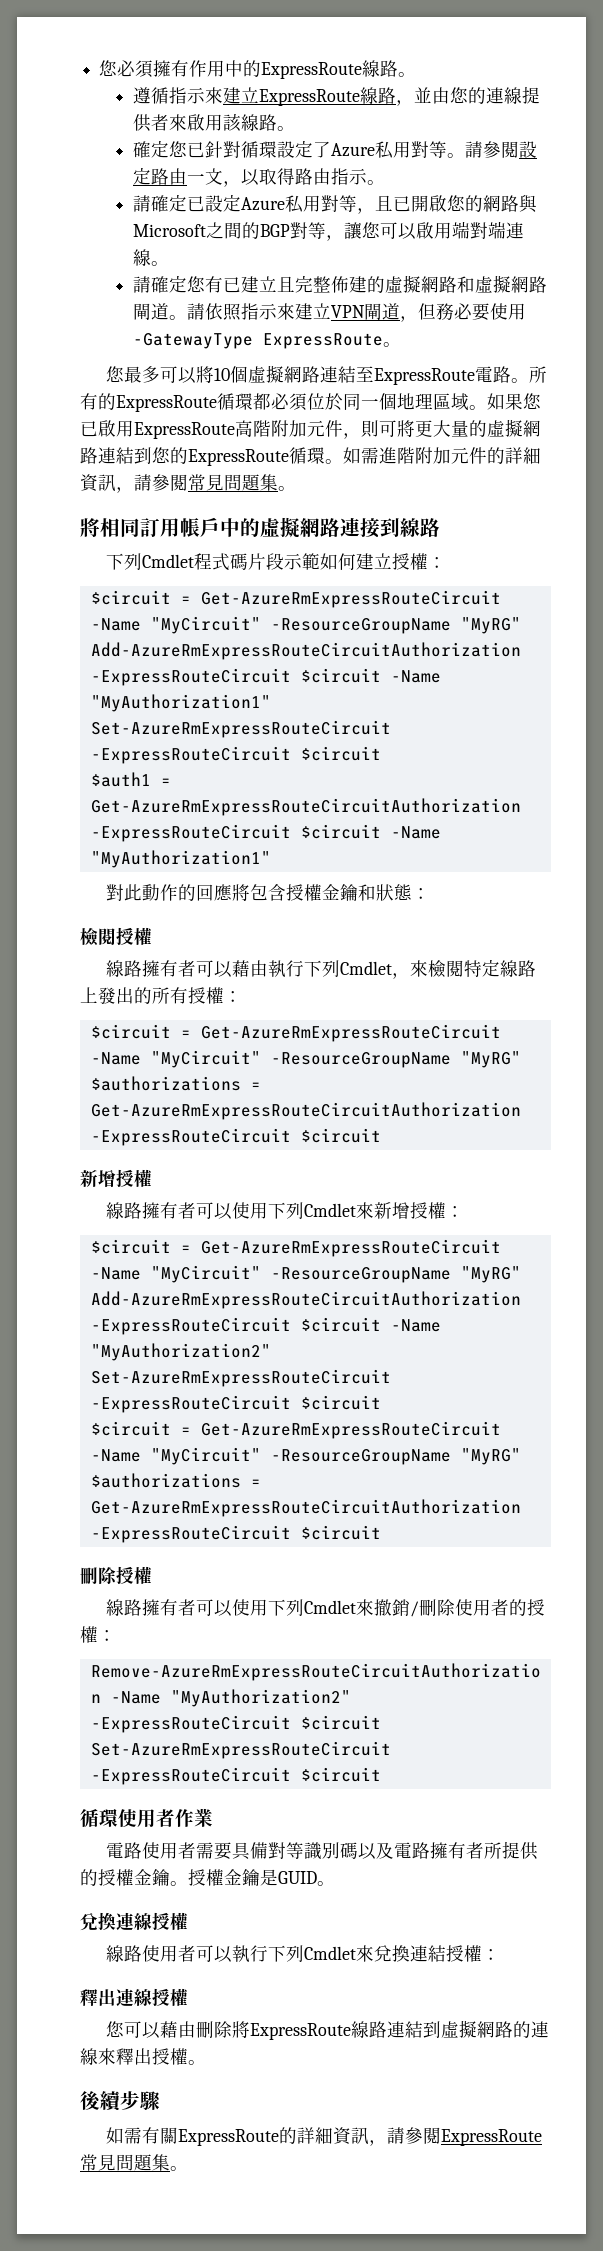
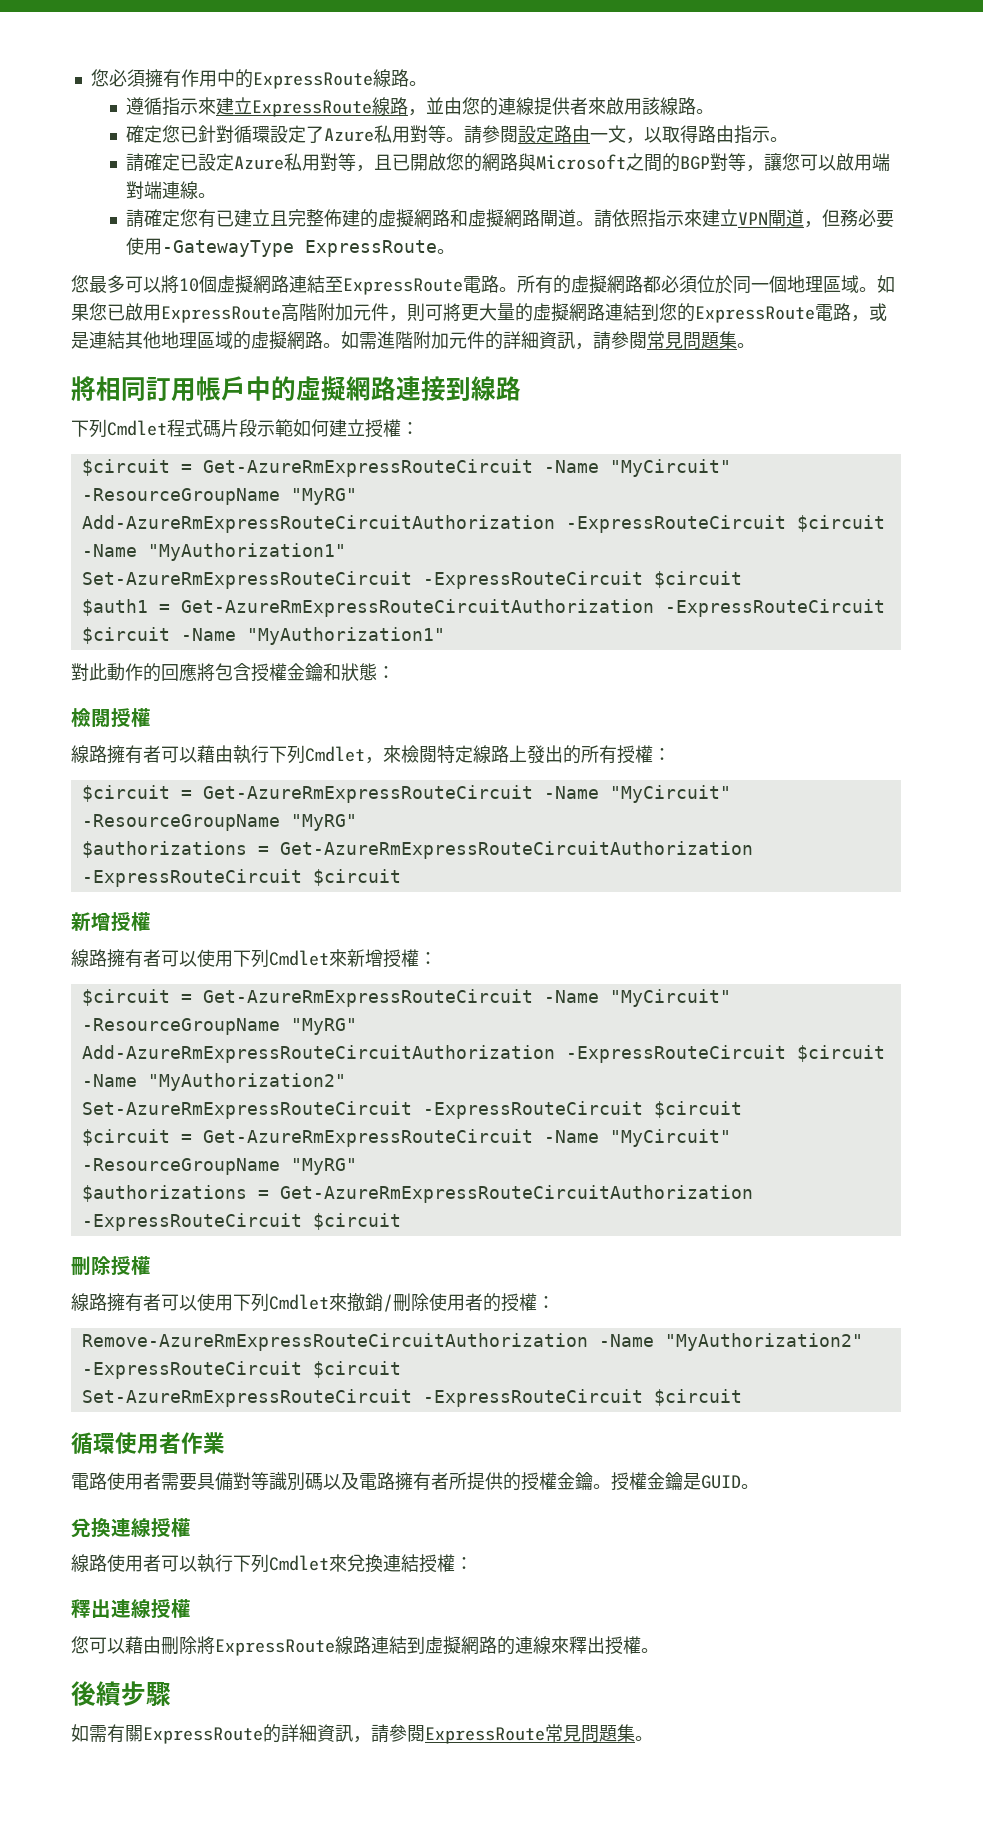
[116,393,253,412] ExpressRoute循環 -> [571,275,643,294] 虛擬網路
[289,447,325,464] 循環 -> [815,303,887,322] [71,331,323,350] 電路，或是連結其他地理區域的虛擬網路

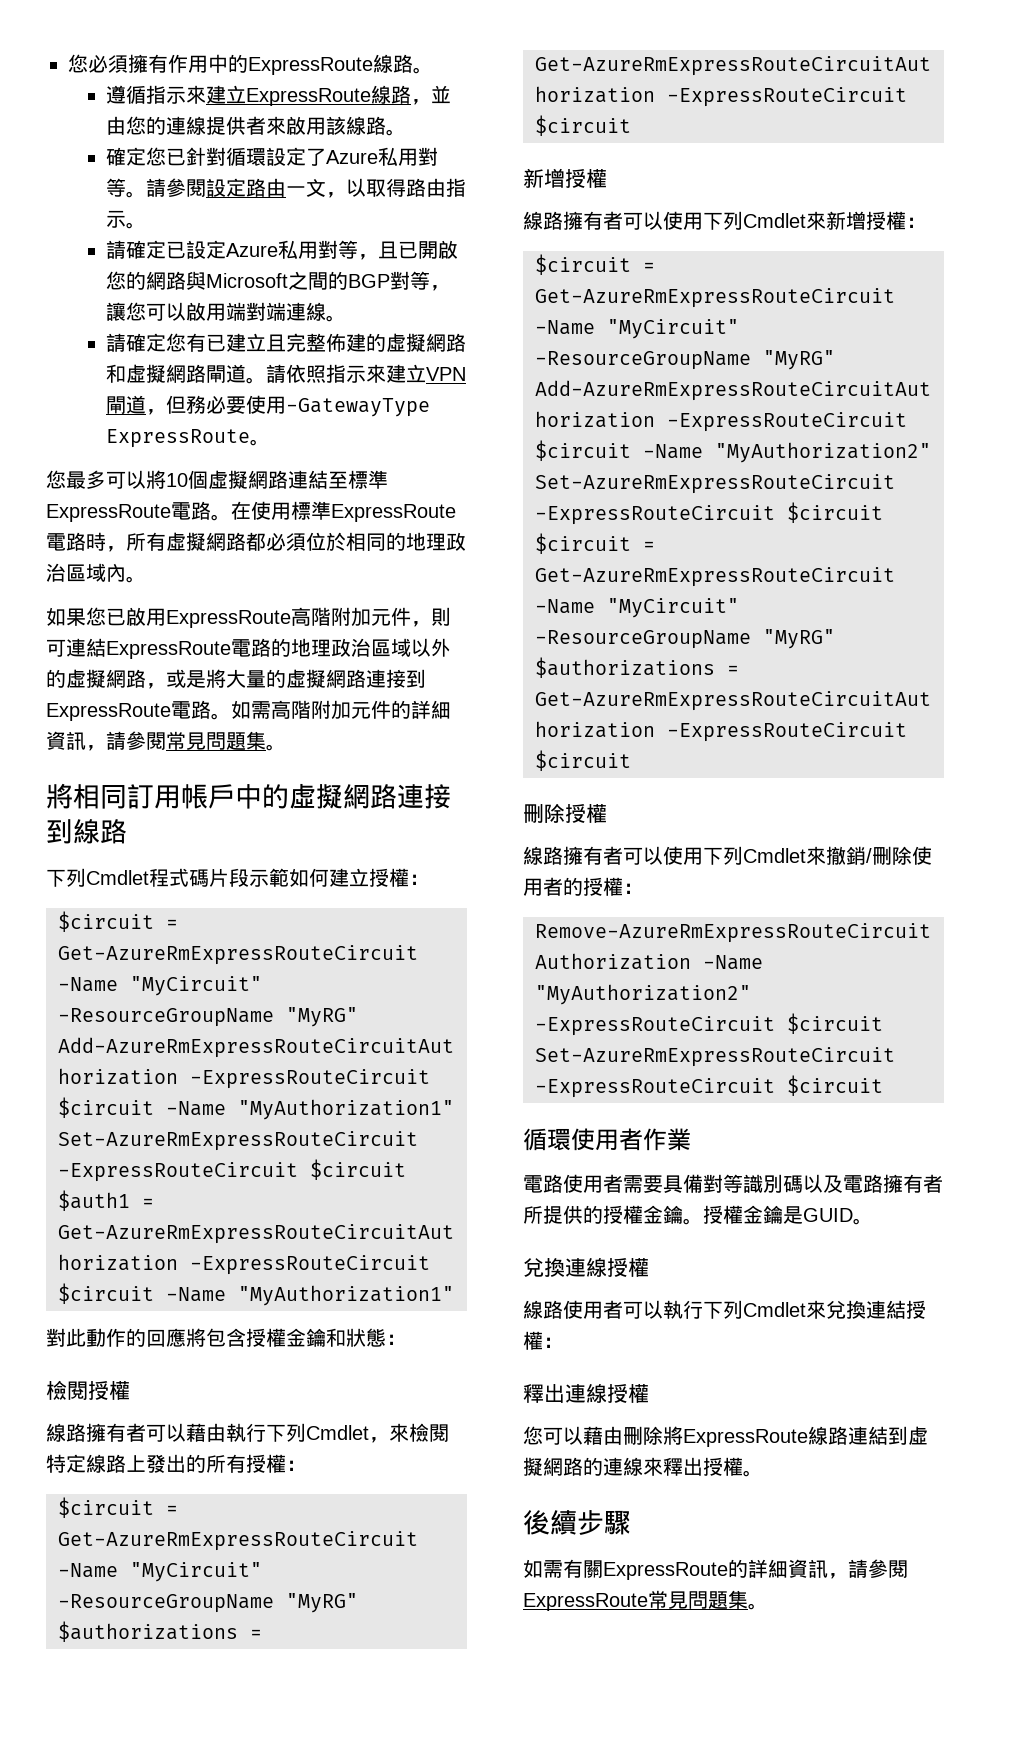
[343,275,571,295] ExpressRoute電路。所有的 -> [348,470,388,489] [46,501,456,522] [46,532,166,552] 標準ExpressRoute電路。在使用標準ExpressRoute電路時，所有
[733,275,877,294] 同一個地理區域。 -> [346,532,466,551] [46,563,146,583] 相同的地理政治區域內。 //
[443,303,887,323] [71,331,395,350] 將更大量的虛擬網路連結到您的ExpressRoute電路，或是連結其他地理區域的虛擬網路。如需進 -> [66,638,451,659] [46,669,426,689] [46,700,291,721] 連結ExpressRoute電路的地理政治區域以外的虛擬網路，或是將大量的虛擬網路連接到ExpressRoute電路。如需高

